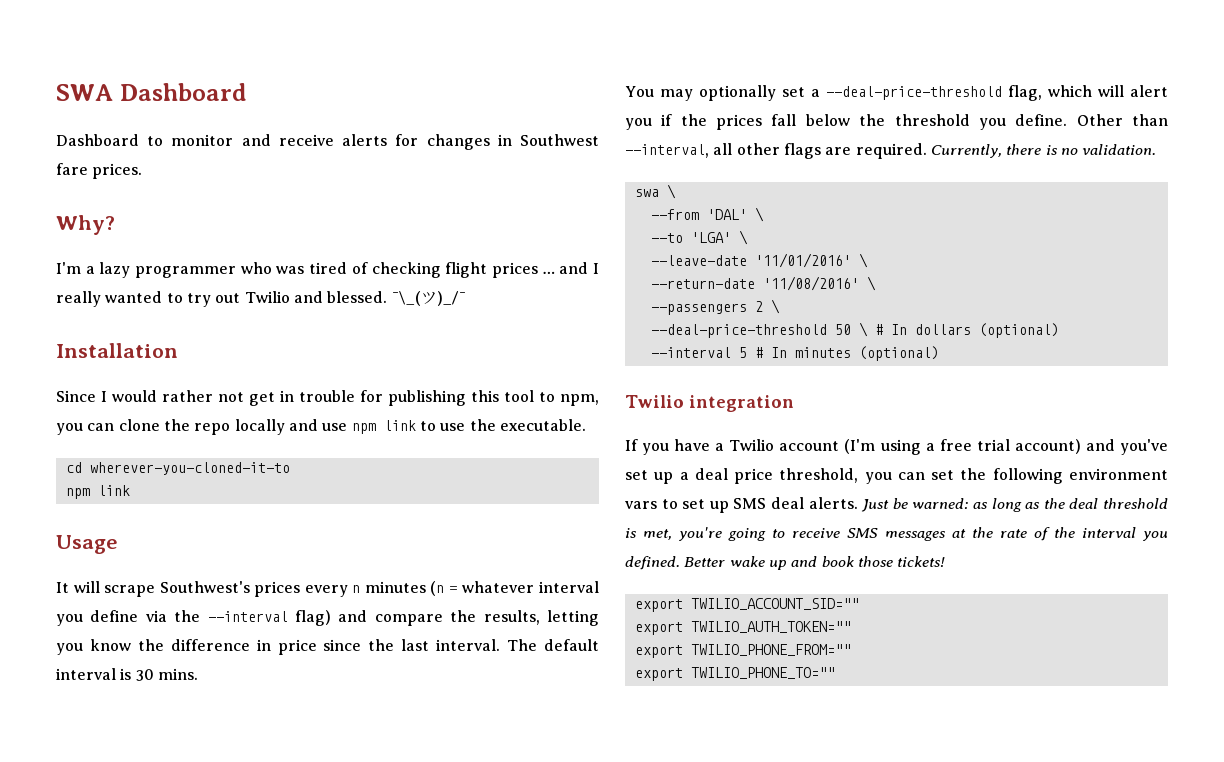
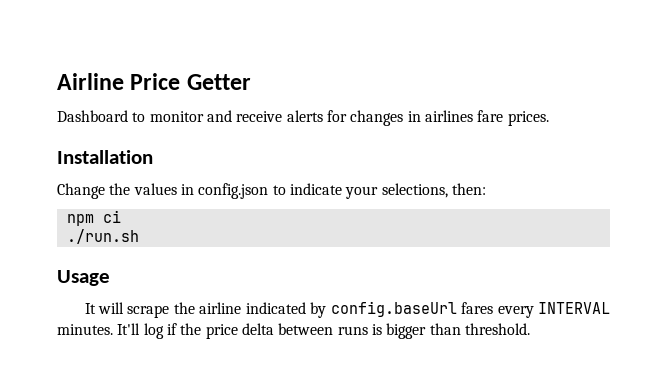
[56,83,247,101] SWA Dashboard -> [57,73,251,90] Airline Price Getter
[520,134,599,146] Southwest -> [424,110,473,122] airlines
[56,215,115,235] [56,262,599,278] [56,291,466,307] [56,343,178,358] [56,390,599,406] [56,419,586,435] [65,462,290,475] [65,485,130,499] Why? // I'm a lazy programmer who was tired of checking flight prices … and I really wanted to try out Twilio and blessed. ¯\_(ツ)_/¯ // Installation // Since I would rather not get in trouble for publishing this tool to npm, you can clone the repo locally and use npm link to use the executable. // cd wherever-you-cloned-it-to // npm link -> [57,150,153,164] [57,183,486,199] [66,210,121,226] [66,229,139,244] Installation // Change the values in config.json to indicate your selections, then: // npm ci // ./run.sh
[159,581,600,597] [56,610,599,626] [56,639,600,655] [56,668,198,681] [625,85,1168,101] [625,114,1168,130] [625,143,1157,159] [634,184,676,199] [650,207,764,222] [650,230,748,245] [650,253,868,268] [650,276,876,291] [650,299,780,315] [650,322,1059,338] [650,346,939,361] [625,395,794,412] [625,439,1168,455] [625,468,1168,484] [625,497,1169,513] [625,527,1168,541] [625,556,946,570] [634,598,859,612] [634,621,851,635] [634,644,851,658] [634,667,835,681] Southwest's prices every n minutes (n = whatever interval you define via the --interval flag) and compare the results, letting you know the difference in price since the last interval. The default interval is 30 mins. // You may optionally set a --deal-price-threshold flag, which will alert you if the prices fall below the threshold you define. Other than --interval, all other flags are required. Currently, there is no validation. // swa \ // --from 'DAL' \ // --to 'LGA' \ // --leave-date '11/01/2016' \ // --return-date '11/08/2016' \ // --passengers 2 \ // --deal-price-threshold 50 \ # In dollars (optional) // --interval 5 # In minutes (optional) // Twilio integration // If you have a Twilio account (I'm using a free trial account) and you've set up a deal price threshold, you can set the following environment vars to set up SMS deal alerts. Just be warned: as long as the deal threshold is met, you're going to receive SMS messages at the rate of the interval you defined. Better wake up and book those tickets! // export TWILIO_ACCOUNT_SID="" // export TWILIO_AUTH_TOKEN="" // export TWILIO_PHONE_FROM="" // export TWILIO_PHONE_TO="" -> [173,301,610,318] [57,323,530,339] the airline indicated by config.baseUrl fares every INTERVAL minutes. It'll log if the price delta between runs is bigger than threshold.

